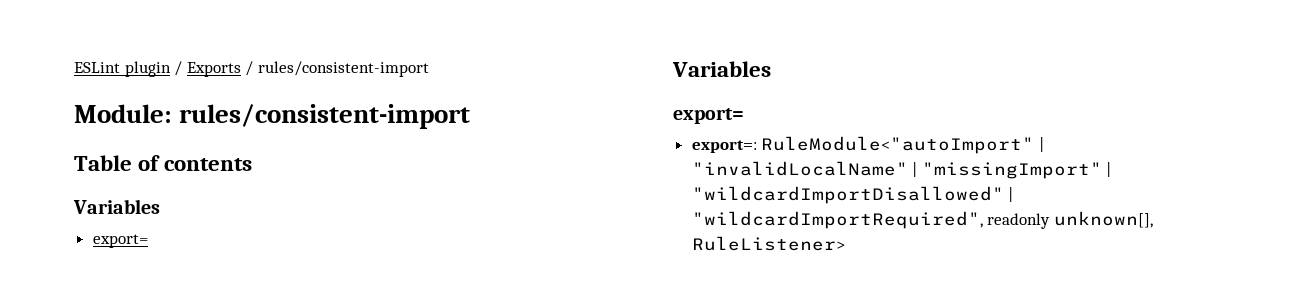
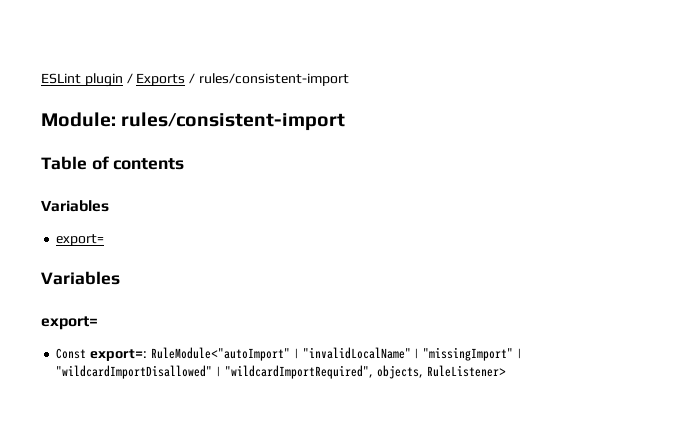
(744, 116) none -> [56,348,87,359] Const
[987,211,1153,229] readonly unknown[], -> [376,365,423,379] objects,

